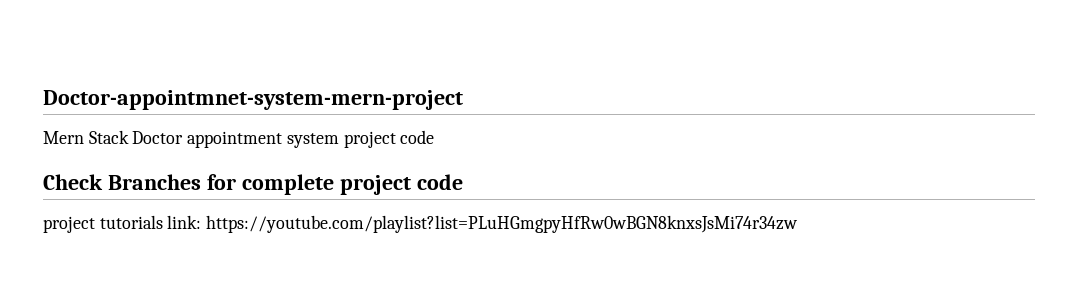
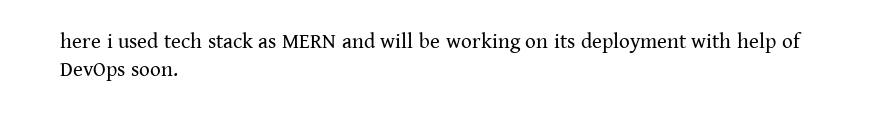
[43,90,463,110] [43,130,435,148] [43,174,463,195] [43,215,799,233] Doctor-appointmnet-system-mern-project // Mern Stack Doctor appointment system project code // Check Branches for complete project code // project tutorials link: https://youtube.com/playlist?list=PLuHGmgpyHfRw0wBGN8knxsJsMi74r34zw -> [60,32,802,53] [60,63,178,81] here i used tech stack as MERN and will be working on its deployment with help of DevOps soon.

